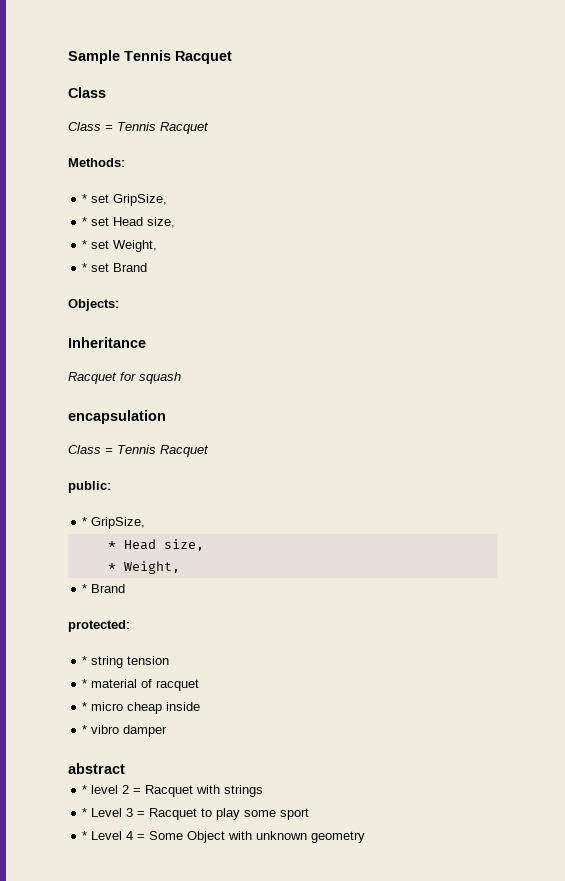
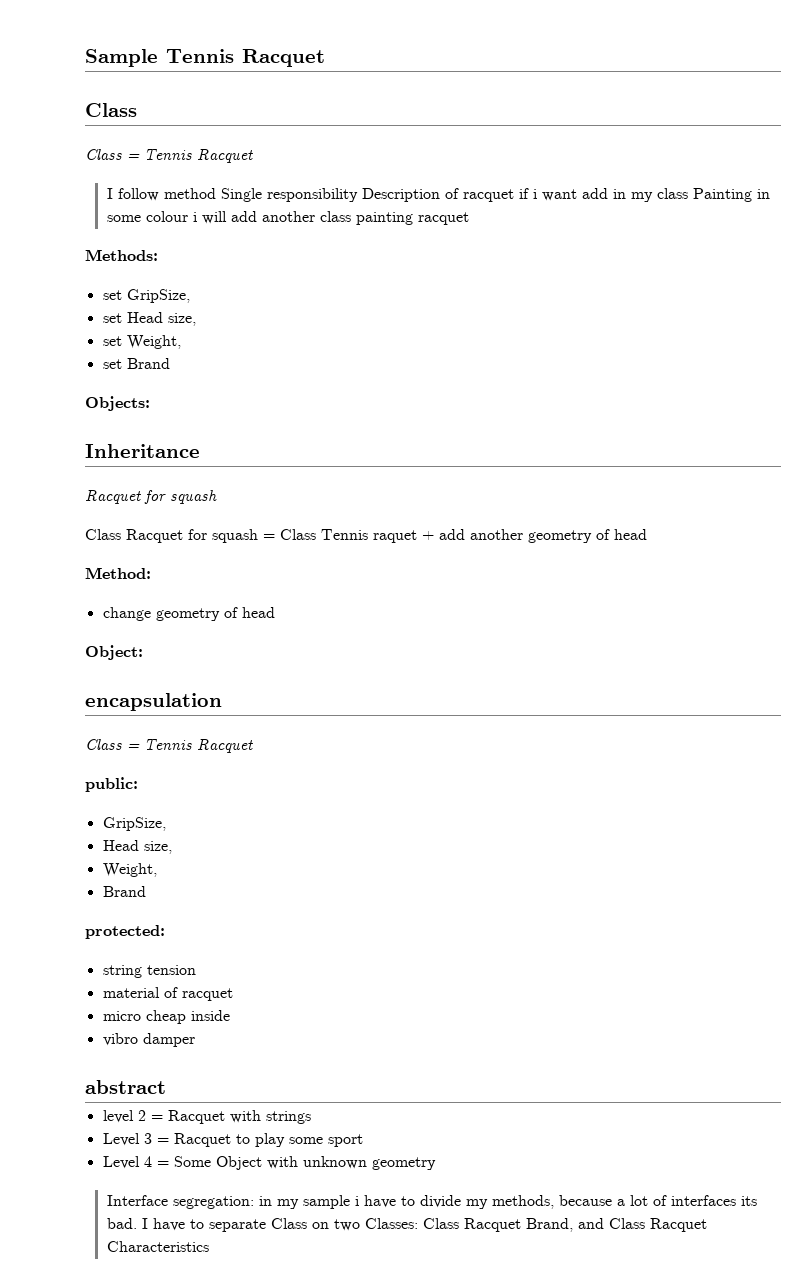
(209, 128) none -> [106,188,770,202] [106,211,469,225] // I follow method Single responsibility Description of racquet if i want add in my class Painting in some colour i will add another class painting racquet
[82,194,88,203] * -> (158, 255) none
[82,217,88,226] * -> (190, 296) none
[82,240,88,249] * -> (196, 319) none
[82,263,88,272] * -> (181, 342) none
(181, 378) none -> [85,529,647,543] [85,567,151,579] [102,607,275,621] [85,645,143,660] // Class Racquet for squash = Class Tennis raquet + add another geometry of head // Method: // change geometry of head // Object:
[82,517,146,529] [107,539,204,551] [107,561,180,574] [82,584,88,593] * GripSize, // * Head size, // * Weight, // * -> [102,817,166,831] [102,840,172,854] [102,863,157,877] GripSize, // Head size, // Weight, //
[82,656,88,665] * -> (165, 932) none
[82,679,88,688] * -> (196, 970) none
[82,702,88,711] * -> (233, 994) none
[82,725,88,734] * -> (230, 1015) none
[82,785,88,794] * -> (166, 1087) none
[82,808,88,817] * -> (311, 1117) none
[82,831,88,840] * -> (363, 1140) none
(366, 837) none -> [106,1195,757,1209] [106,1218,707,1232] [106,1241,209,1252] // Interface segregation: in my sample i have to divide my methods, because a lot of interfaces its bad. I have to separate Class on two Classes: Class Racquet Brand, and Class Racquet Characteristics

